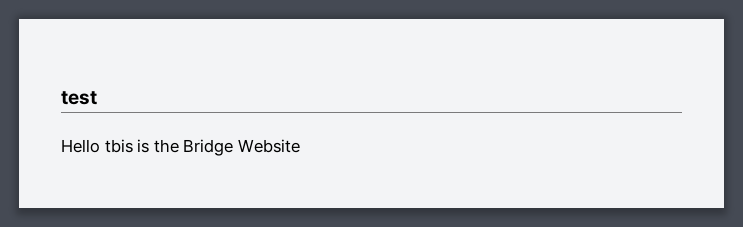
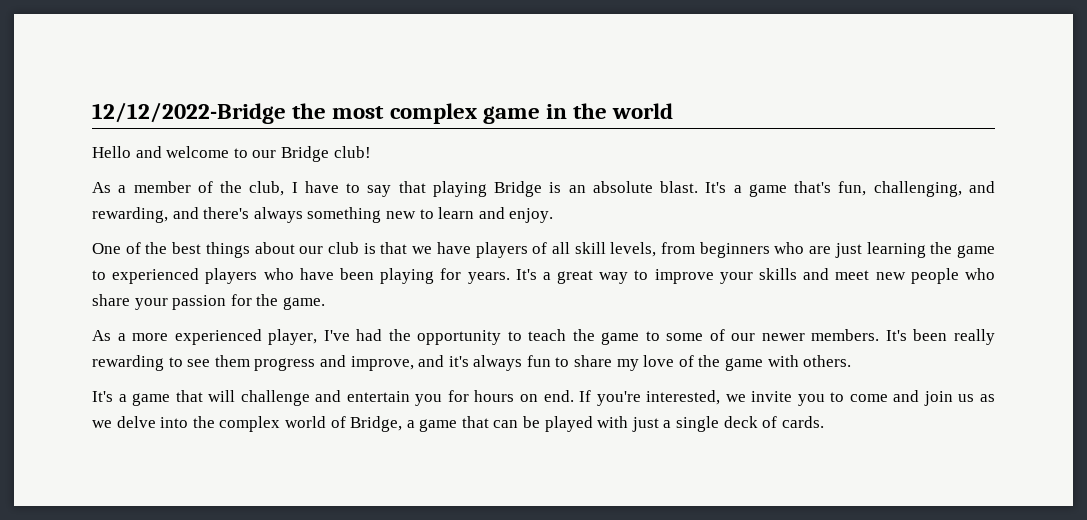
[61,91,97,105] [61,139,300,156] test // Hello tbis is the Bridge Website -> [92,102,674,124] [92,146,371,162] [92,181,995,197] [92,207,554,223] [92,242,996,258] [92,268,995,284] [92,294,325,310] [92,329,995,345] [92,355,852,371] [92,390,995,406] [92,416,824,432] 12/12/2022-Bridge the most complex game in the world // Hello and welcome to our Bridge club! // As a member of the club, I have to say that playing Bridge is an absolute blast. It's a game that's fun, challenging, and rewarding, and there's always something new to learn and enjoy. // One of the best things about our club is that we have players of all skill levels, from beginners who are just learning the game to experienced players who have been playing for years. It's a great way to improve your skills and meet new people who share your passion for the game. // As a more experienced player, I've had the opportunity to teach the game to some of our newer members. It's been really rewarding to see them progress and improve, and it's always fun to share my love of the game with others. // It's a game that will challenge and entertain you for hours on end. If you're interested, we invite you to come and join us as we delve into the complex world of Bridge, a game that can be played with just a single deck of cards.

